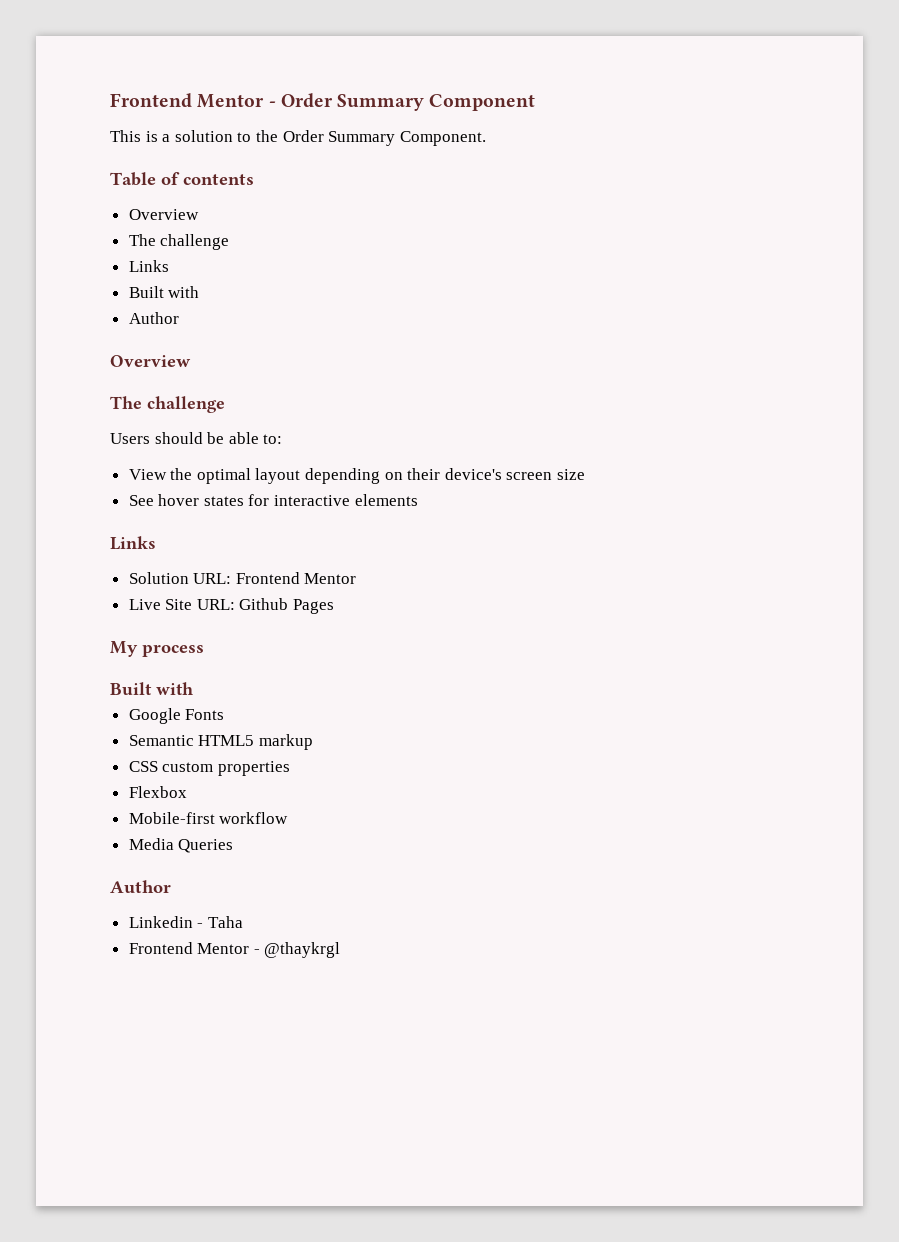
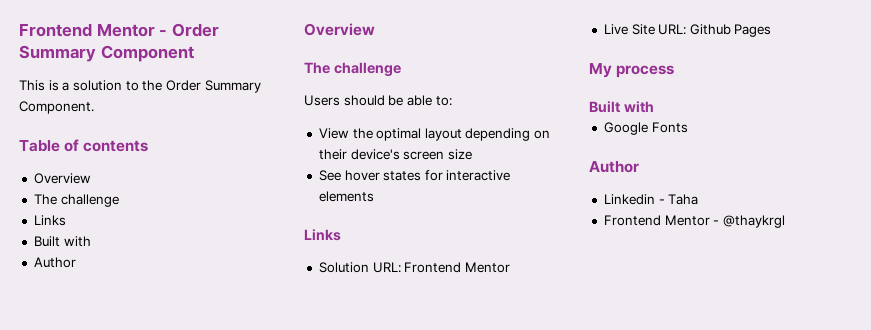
[128,734,313,750] [128,761,290,776] [128,786,187,798] [128,812,289,824] [128,838,234,853] // Semantic HTML5 markup // CSS custom properties // Flexbox // Mobile-first workflow // Media Queries -> (688, 127) none

